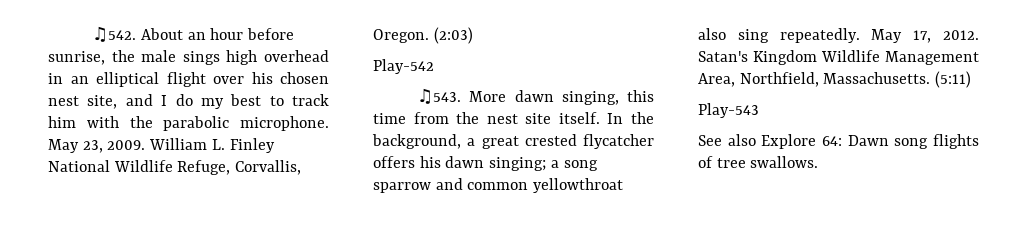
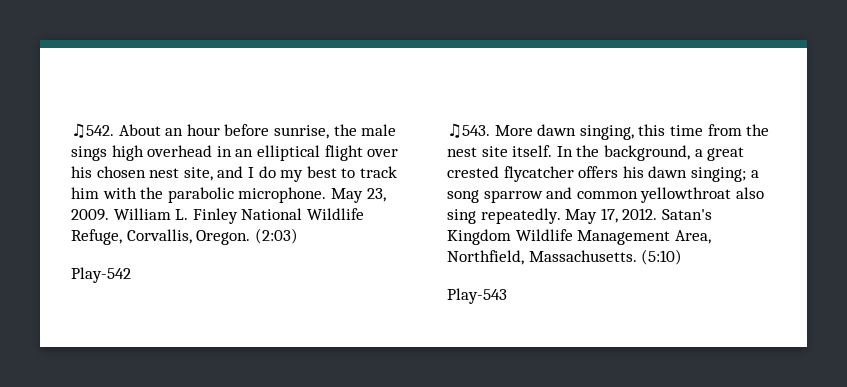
[935,71,972,88] (5:11) -> [641,249,683,265] (5:10)
[698,134,979,149] [698,156,819,168] // See also Explore 64: Dawn song flights of tree swallows. -> (507, 296) none

